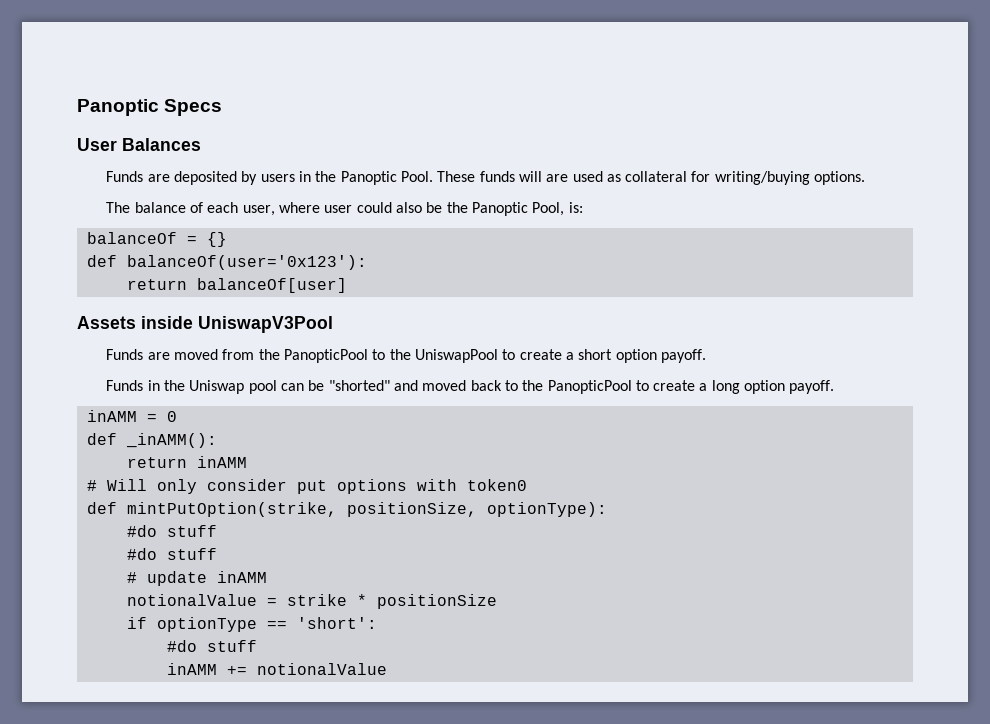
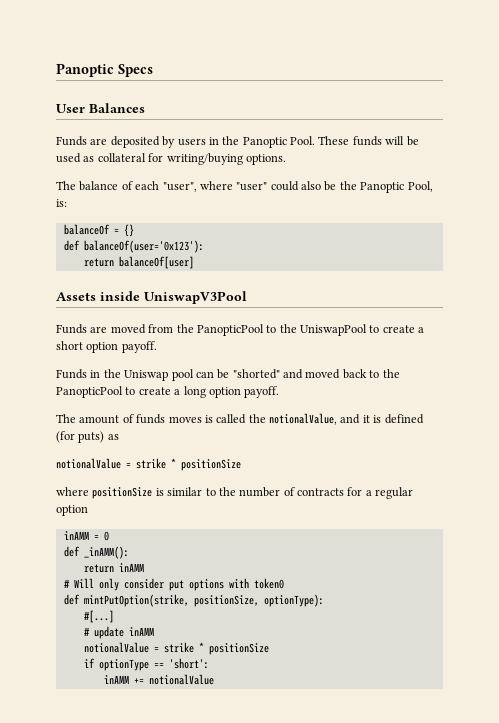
[546,174,569,182] are -> [406,136,419,146] be
[242,202,353,216] user, where user -> [162,181,268,192] "user", where "user"
(835, 387) none -> [56,413,424,425] [56,431,119,443] [56,458,241,471] [56,487,414,499] [56,505,88,516] // The amount of funds moves is called the notionalValue, and it is defined (for puts) as // notionalValue = strike * positionSize // where positionSize is similar to the number of contracts for a regular option
[126,525,217,537] [126,548,217,560] #do stuff // #do stuff -> [83,610,114,623] #[...]
[166,640,257,652] // #do stuff -> (209, 663) none

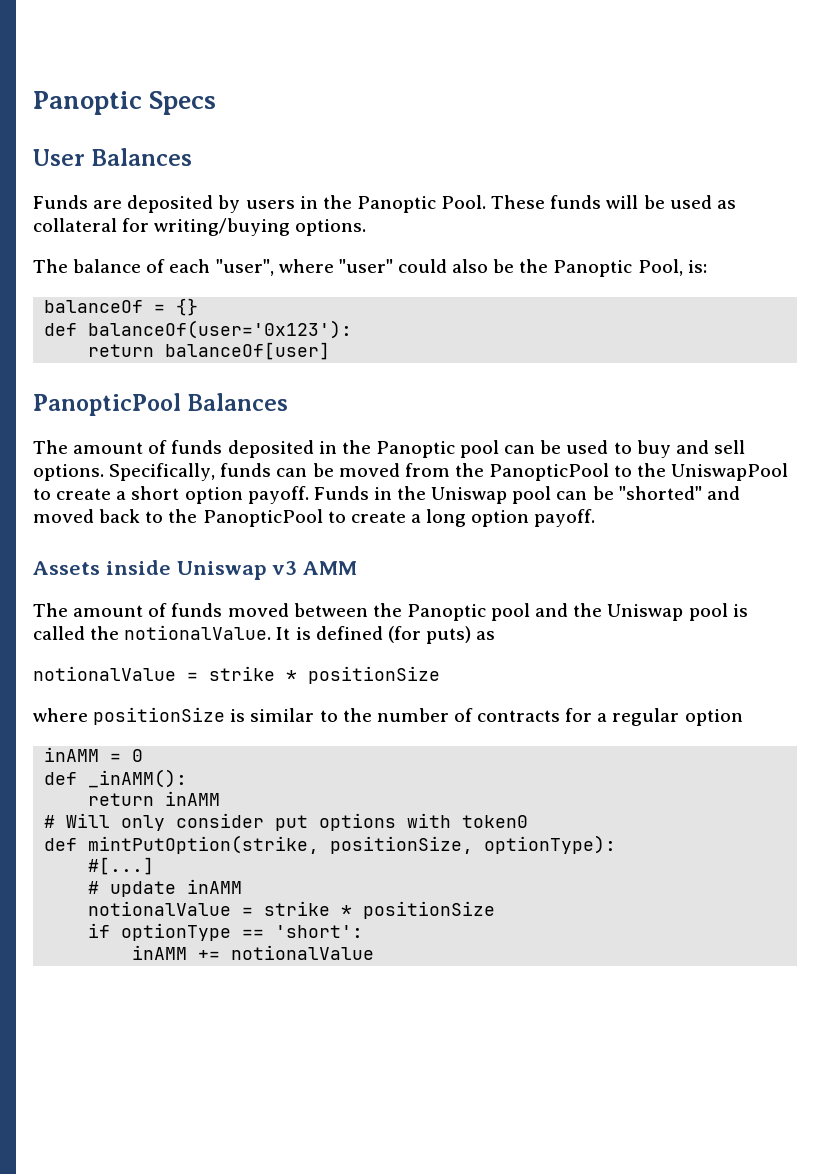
[56,291,247,304] [56,324,108,334] Assets inside UniswapV3Pool // Funds are -> [33,393,289,416] [33,440,745,458] [33,463,334,481] PanopticPool Balances // The amount of funds deposited in the Panoptic pool can be used to buy and sell options. Specifically, funds can be
(157, 347) // -> (309, 495) none
[56,413,370,425] // The amount of funds moves is called the notionalValue, and it -> [33,560,358,580] [33,603,748,621] [33,625,291,640] // Assets inside Uniswap v3 AMM // The amount of funds moved between the Panoptic pool and the Uniswap pool is called the notionalValue. It

